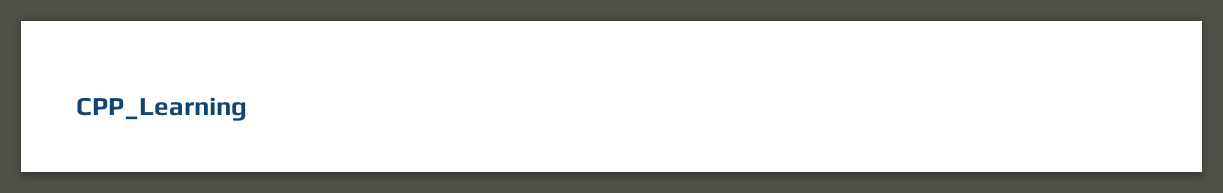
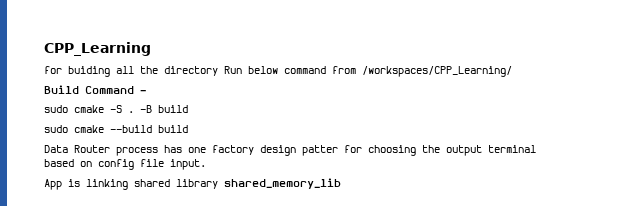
(247, 109) none -> [44,66,512,77] [44,85,146,94] [44,105,188,113] [44,125,188,133] [44,145,536,156] [44,159,206,170] [44,178,341,190] // for buiding all the directory Run below command from /workspaces/CPP_Learning/ // Build Command - // sudo cmake -S . -B build // sudo cmake --build build // Data Router process has one factory design patter for choosing the output terminal based on config file input. // App is linking shared library shared_memory_lib

